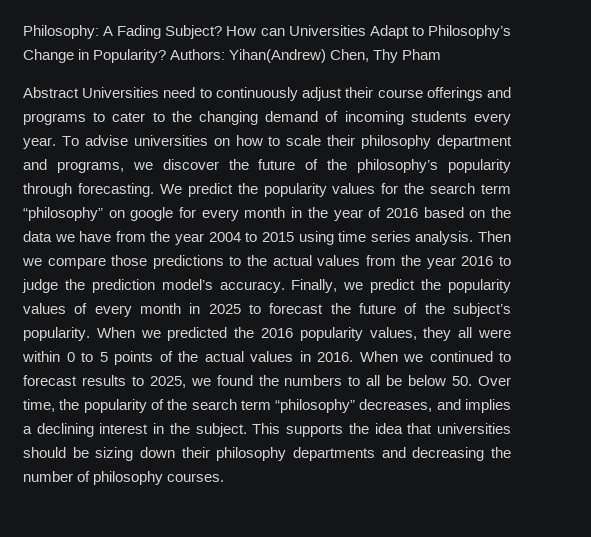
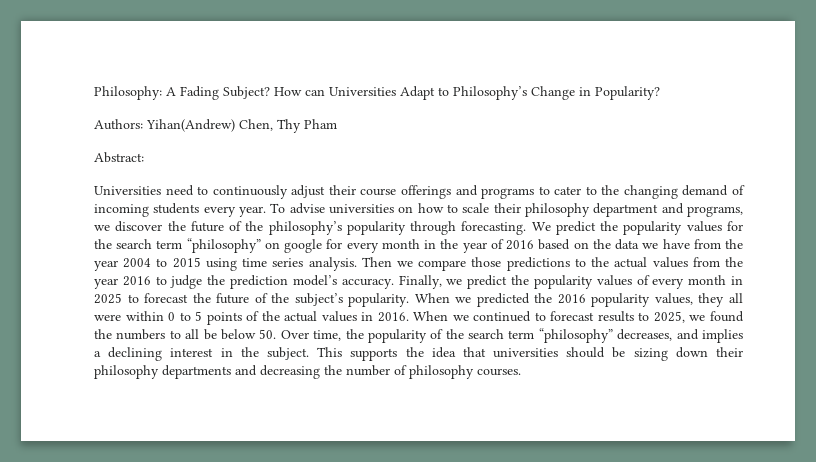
(167, 56) none -> (660, 93) //
[23,87,79,98] Abstract -> [94,152,144,163] Abstract: //

